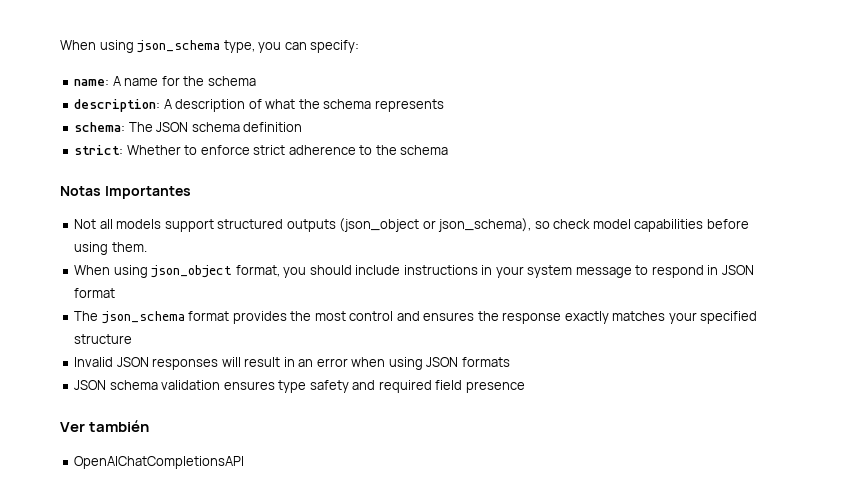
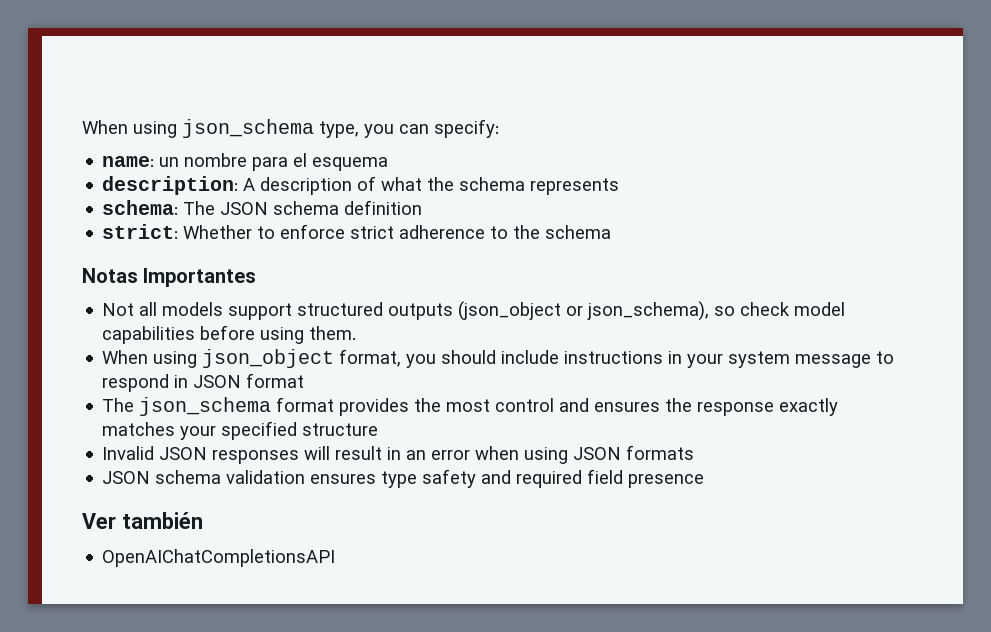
[112,76,256,86] A name for the schema -> [159,153,389,171] un nombre para el esquema

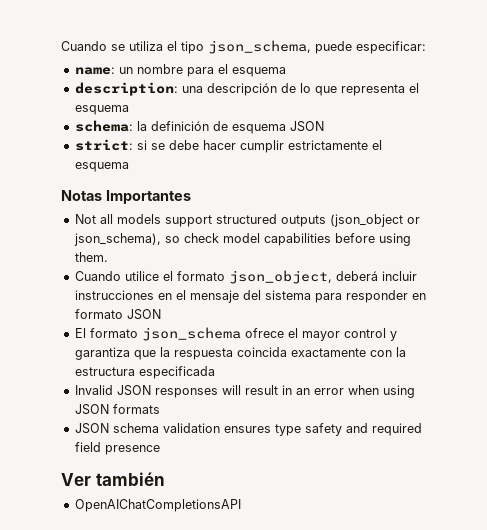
[82,119,499,138] When using json_schema type, you can specify: -> [61,40,426,54] Cuando se utiliza el tipo json_schema, puede especificar:
[243,176,620,195] [102,200,423,215] A description of what the schema represents // schema: The JSON schema definition -> [181,83,419,96] [74,105,129,115] [74,120,324,134] una descripción de lo que representa el esquema // schema: la definición de esquema JSON
[183,224,612,239] Whether to enforce strict adherence to the schema -> [136,140,382,153] [74,162,129,172] si se debe hacer cumplir estrictamente el esquema
[102,349,895,368] [102,373,305,392] [102,397,839,416] [102,421,379,440] When using json_object format, you should include instructions in your system message to respond in JSON format // The json_schema format provides the most control and ensures the response exactly matches your specified structure -> [74,270,417,284] [74,290,426,303] [74,309,161,320] [74,327,397,341] [74,347,406,360] [74,366,215,379] Cuando utilice el formato json_object, deberá incluir instrucciones en el mensaje del sistema para responder en formato JSON // El formato json_schema ofrece el mayor control y garantiza que la respuesta coincida exactamente con la estructura especificada

